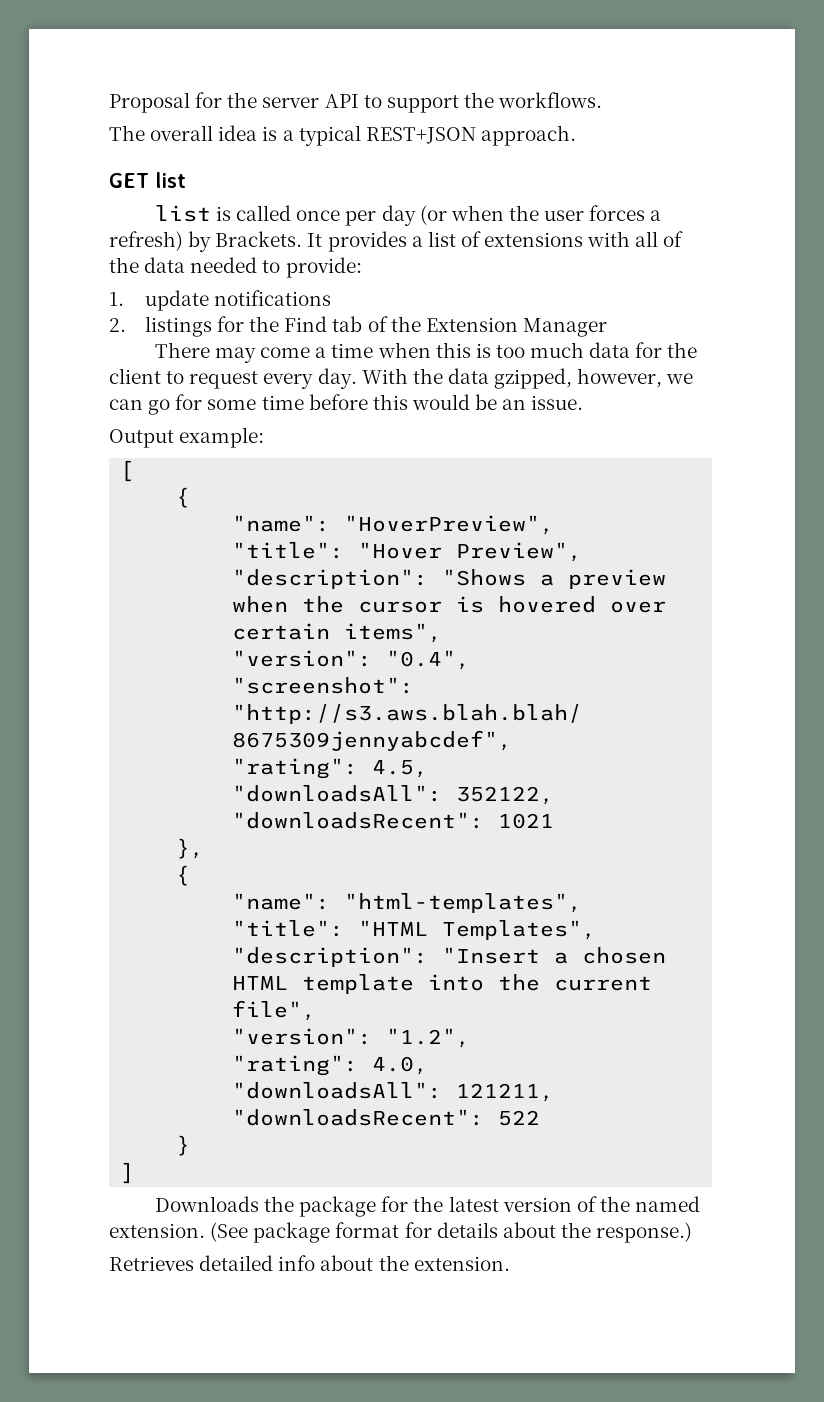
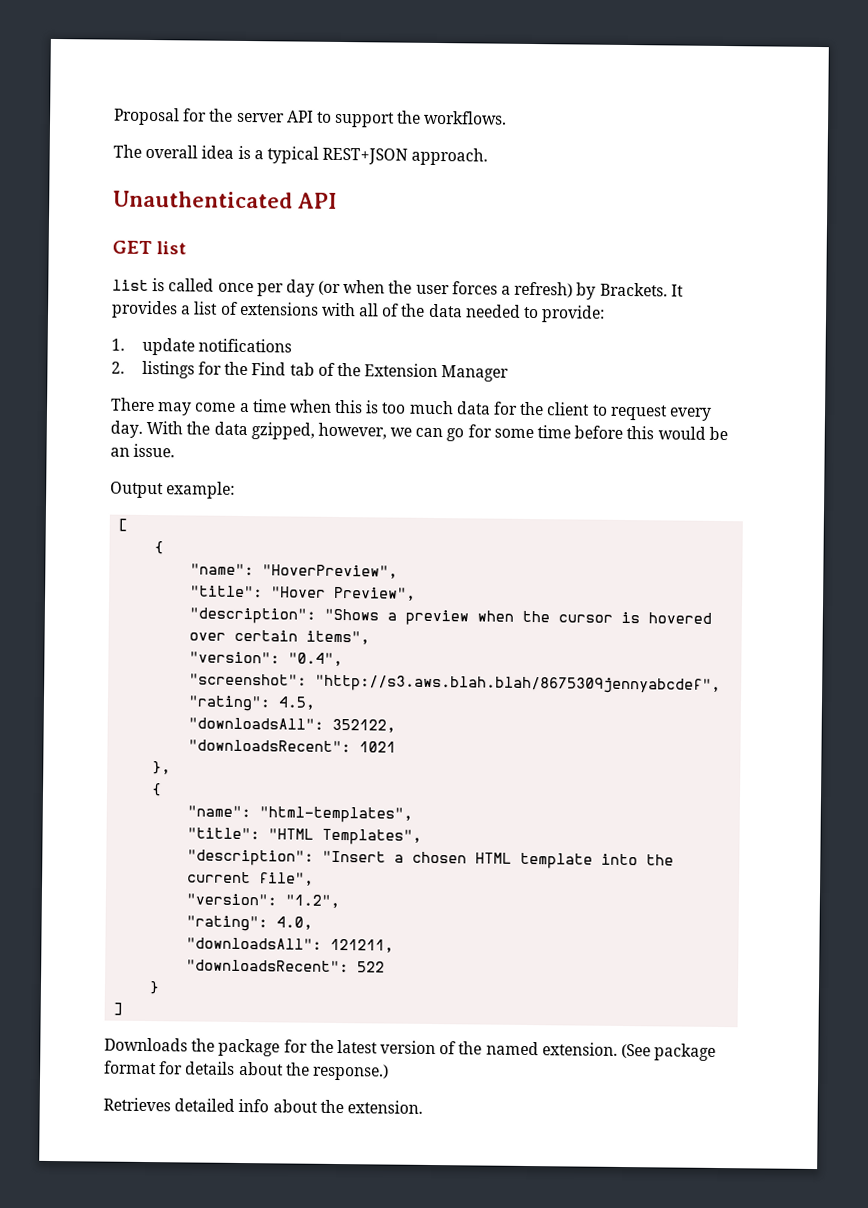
(576, 135) none -> [113,190,337,209] // Unauthenticated API

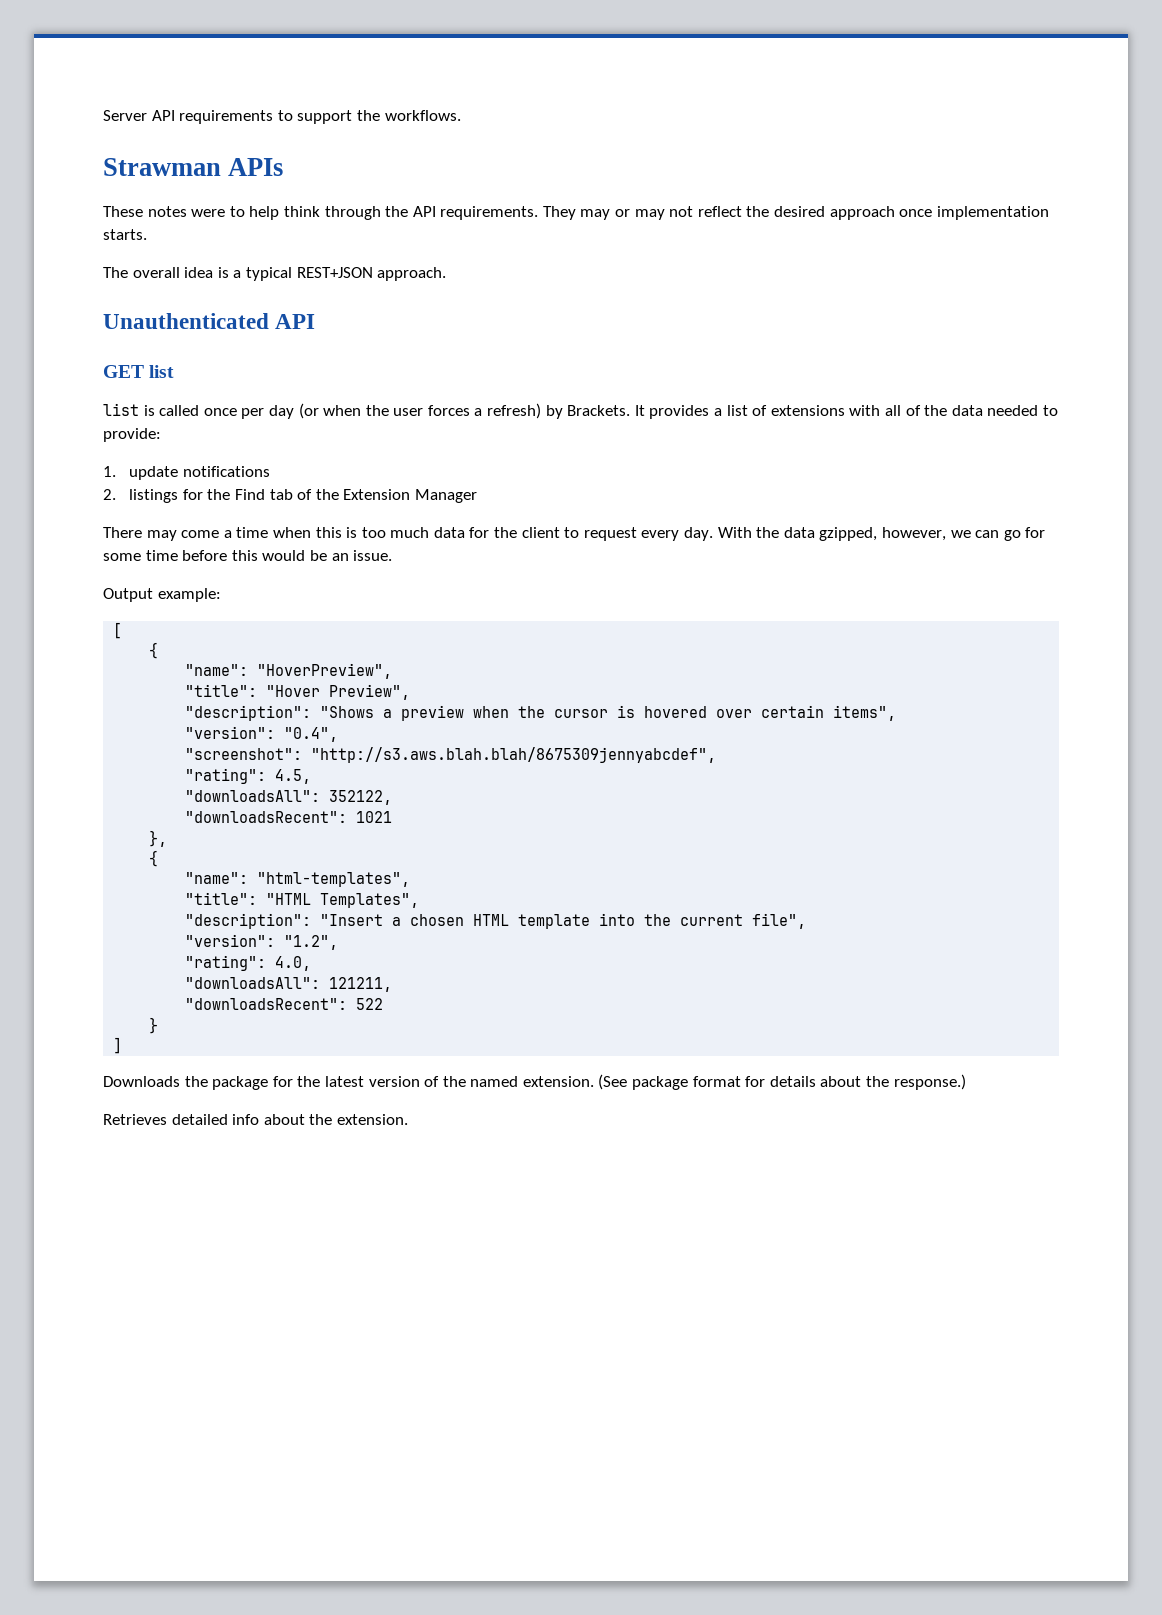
[114,107,314,126] Proposal for the server API -> [103,110,274,124] Server API requirements
(508, 117) none -> [103,158,284,176] [103,206,1049,220] [103,229,147,240] // Strawman APIs // These notes were to help think through the API requirements. They may or may not reflect the desired approach once implementation starts.

